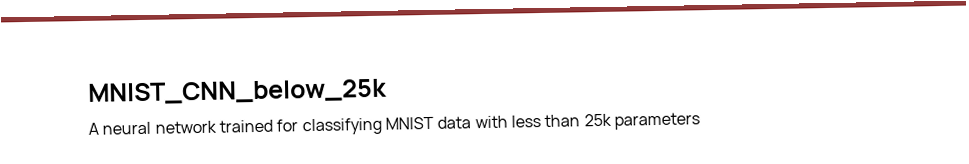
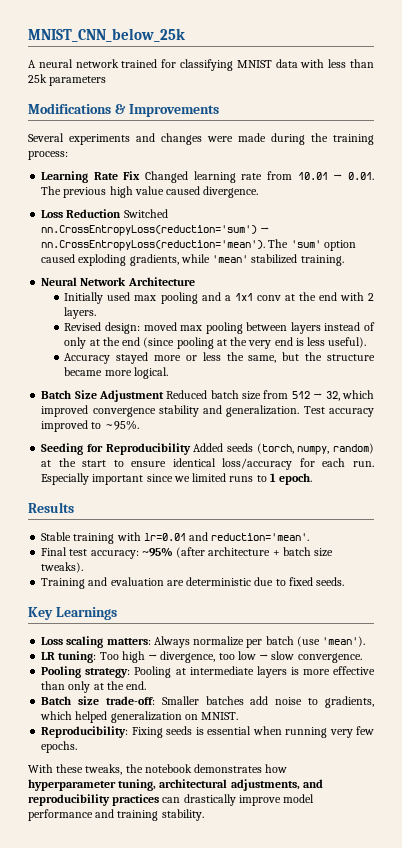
(700, 121) none -> [28,103,219,117] [28,133,374,145] [28,151,68,160] [41,171,374,183] [41,186,259,198] [41,209,168,218] [41,225,270,236] [41,239,356,251] [41,254,344,266] [41,277,195,286] [64,292,374,304] [64,307,97,319] [64,322,375,334] [64,337,367,349] [64,352,375,364] [64,367,168,379] [41,390,374,402] [41,405,375,417] [41,420,139,432] [41,443,374,455] [41,458,375,470] [41,473,313,485] [28,502,74,513] [41,532,310,544] [41,547,334,559] [41,562,84,573] [41,577,345,589] [28,607,117,620] [41,636,366,648] [41,651,362,663] [41,666,376,678] [41,681,147,693] [41,696,374,708] [40,711,239,723] [41,726,375,738] [41,741,78,753] [28,764,288,775] [28,779,323,791] [28,794,315,806] [28,809,204,821] // Modifications & Improvements // Several experiments and changes were made during the training process: // Learning Rate Fix Changed learning rate from 10.01 → 0.01. The previous high value caused divergence. // Loss Reduction Switched nn.CrossEntropyLoss(reduction='sum') → nn.CrossEntropyLoss(reduction='mean'). The 'sum' option caused exploding gradients, while 'mean' stabilized training. // Neural Network Architecture // Initially used max pooling and a 1x1 conv at the end with 2 layers. // Revised design: moved max pooling between layers instead of only at the end (since pooling at the very end is less useful). // Accuracy stayed more or less the same, but the structure became more logical. // Batch Size Adjustment Reduced batch size from 512 → 32, which improved convergence stability and generalization. Test accuracy improved to ~95%. // Seeding for Reproducibility Added seeds (torch, numpy, random) at the start to ensure identical loss/accuracy for each run. Especially important since we limited runs to 1 epoch. // Results // Stable training with lr=0.01 and reduction='mean'. // Final test accuracy: ~95% (after architecture + batch size tweaks). // Training and evaluation are deterministic due to fixed seeds. // Key Learnings // Loss scaling matters: Always normalize per batch (use 'mean'). // LR tuning: Too high → divergence, too low → slow convergence. // Pooling strategy: Pooling at intermediate layers is more effective than only at the end. // Batch size trade-off: Smaller batches add noise to gradients, which helped generalization on MNIST. // Reproducibility: Fixing seeds is essential when running very few epochs. // With these tweaks, the notebook demonstrates how hyperparameter tuning, architectural adjustments, and reproducibility practices can drastically improve model performance and training stability.

